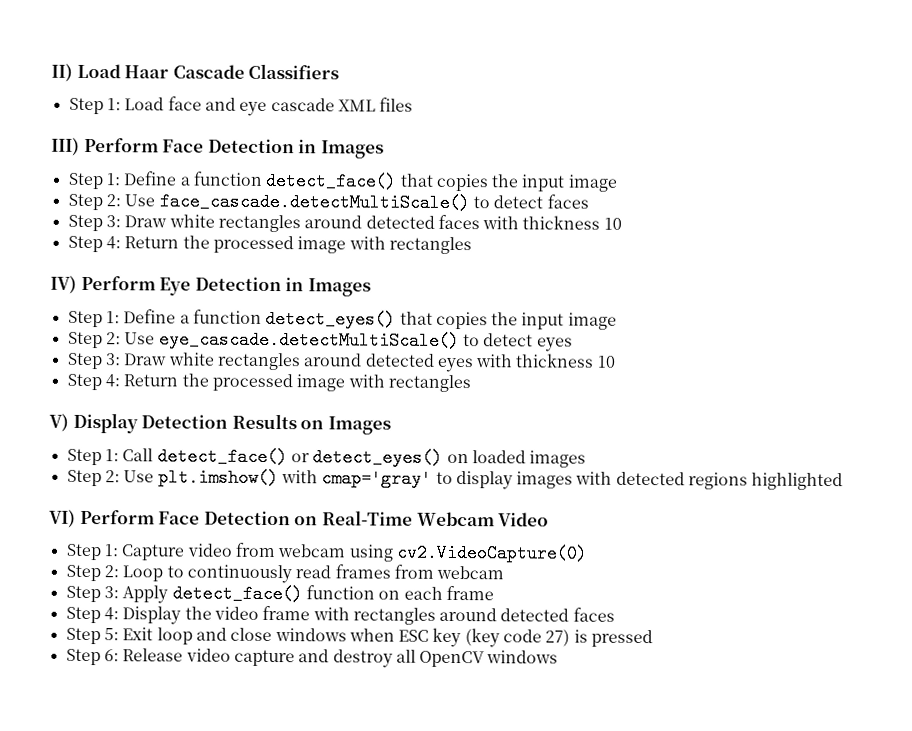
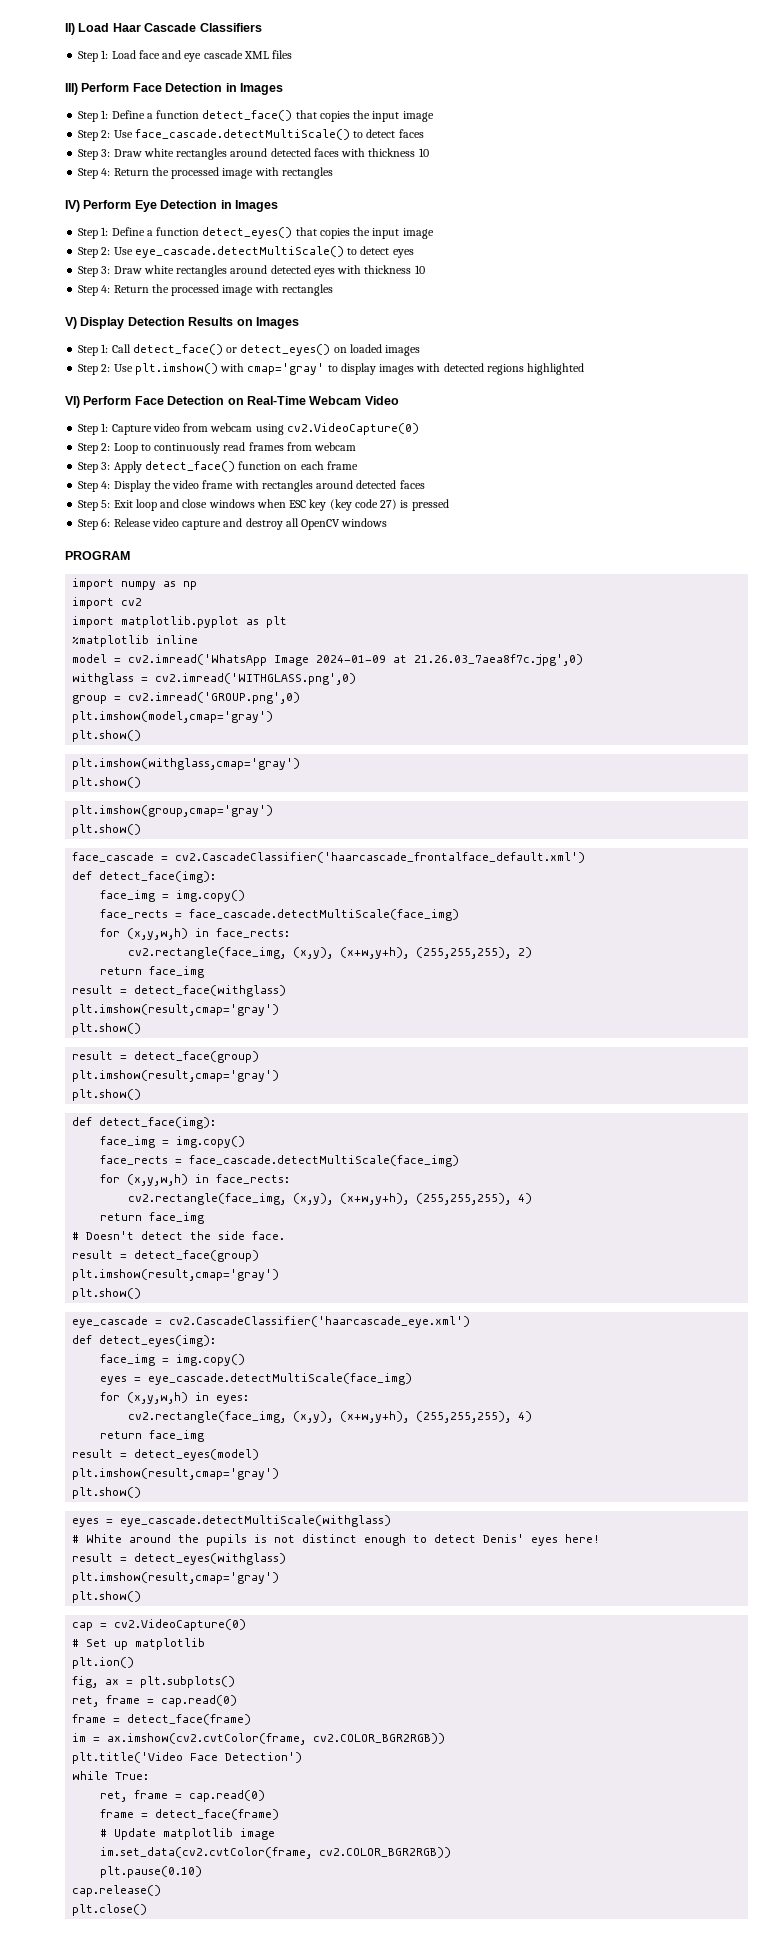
(559, 657) none -> [65,551,130,560] [72,578,198,590] [72,597,143,609] [72,616,288,628] [72,635,199,647] [72,654,584,666] [72,673,357,685] [72,692,301,704] [72,711,274,723] [72,730,142,742] [72,758,301,770] [72,777,142,789] [72,805,274,817] [72,824,142,836] [72,852,586,863] [72,871,217,883] [100,890,246,902] [100,909,460,921] [100,928,291,940] [128,947,533,959] [100,966,205,978] [72,985,287,997] [72,1004,280,1016] [72,1023,142,1035] [72,1051,260,1063] [72,1070,280,1082] [72,1089,142,1101] [72,1117,217,1129] [100,1136,246,1148] [100,1155,460,1167] [100,1174,291,1186] [128,1193,533,1205] [100,1212,205,1224] [72,1231,286,1240] [72,1250,260,1262] [72,1269,280,1281] [72,1288,142,1300] [72,1316,471,1328] [72,1335,217,1347] [100,1354,246,1366] [100,1373,413,1385] [100,1392,250,1404] [128,1411,533,1423] [100,1430,205,1442] [72,1449,260,1461] [72,1468,280,1480] [72,1487,142,1499] [72,1515,392,1527] [72,1534,601,1546] [72,1553,287,1565] [72,1572,280,1584] [72,1591,142,1603] [72,1619,247,1631] [72,1638,206,1650] [72,1657,135,1669] [72,1676,236,1688] [72,1695,238,1707] [72,1714,252,1725] [72,1733,446,1745] [72,1752,303,1764] [72,1771,150,1780] [100,1790,266,1802] [100,1809,280,1820] [100,1828,276,1840] [100,1847,452,1859] [100,1866,203,1878] [72,1885,162,1897] [72,1904,148,1916] // PROGRAM // import numpy as np // import cv2 // import matplotlib.pyplot as plt // %matplotlib inline // model = cv2.imread('WhatsApp Image 2024-01-09 at 21.26.03_7aea8f7c.jpg',0) // withglass = cv2.imread('WITHGLASS.png',0) // group = cv2.imread('GROUP.png',0) // plt.imshow(model,cmap='gray') // plt.show() // plt.imshow(withglass,cmap='gray') // plt.show() // plt.imshow(group,cmap='gray') // plt.show() // face_cascade = cv2.CascadeClassifier('haarcascade_frontalface_default.xml') // def detect_face(img): // face_img = img.copy() // face_rects = face_cascade.detectMultiScale(face_img) // for (x,y,w,h) in face_rects: // cv2.rectangle(face_img, (x,y), (x+w,y+h), (255,255,255), 2) // return face_img // result = detect_face(withglass) // plt.imshow(result,cmap='gray') // plt.show() // result = detect_face(group) // plt.imshow(result,cmap='gray') // plt.show() // def detect_face(img): // face_img = img.copy() // face_rects = face_cascade.detectMultiScale(face_img) // for (x,y,w,h) in face_rects: // cv2.rectangle(face_img, (x,y), (x+w,y+h), (255,255,255), 4) // return face_img // # Doesn't detect the side face. // result = detect_face(group) // plt.imshow(result,cmap='gray') // plt.show() // eye_cascade = cv2.CascadeClassifier('haarcascade_eye.xml') // def detect_eyes(img): // face_img = img.copy() // eyes = eye_cascade.detectMultiScale(face_img) // for (x,y,w,h) in eyes: // cv2.rectangle(face_img, (x,y), (x+w,y+h), (255,255,255), 4) // return face_img // result = detect_eyes(model) // plt.imshow(result,cmap='gray') // plt.show() // eyes = eye_cascade.detectMultiScale(withglass) // # White around the pupils is not distinct enough to detect Denis' eyes here! // result = detect_eyes(withglass) // plt.imshow(result,cmap='gray') // plt.show() // cap = cv2.VideoCapture(0) // # Set up matplotlib // plt.ion() // fig, ax = plt.subplots() // ret, frame = cap.read(0) // frame = detect_face(frame) // im = ax.imshow(cv2.cvtColor(frame, cv2.COLOR_BGR2RGB)) // plt.title('Video Face Detection') // while True: // ret, frame = cap.read(0) // frame = detect_face(frame) // # Update matplotlib image // im.set_data(cv2.cvtColor(frame, cv2.COLOR_BGR2RGB)) // plt.pause(0.10) // cap.release() // plt.close()

